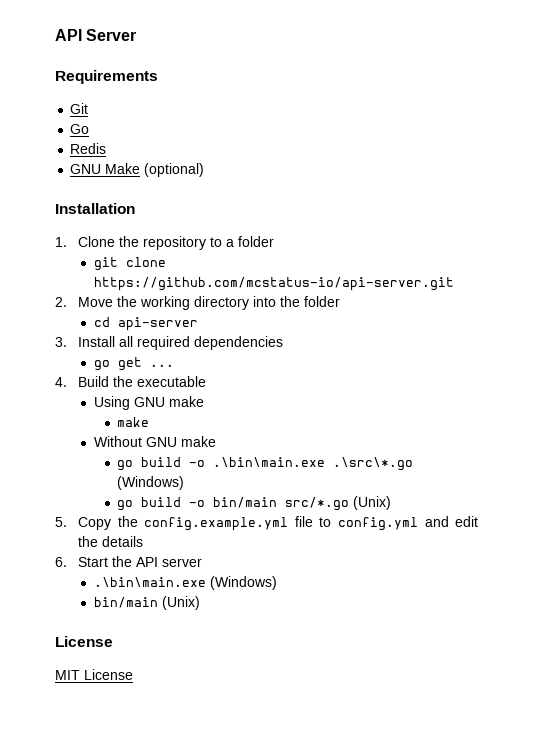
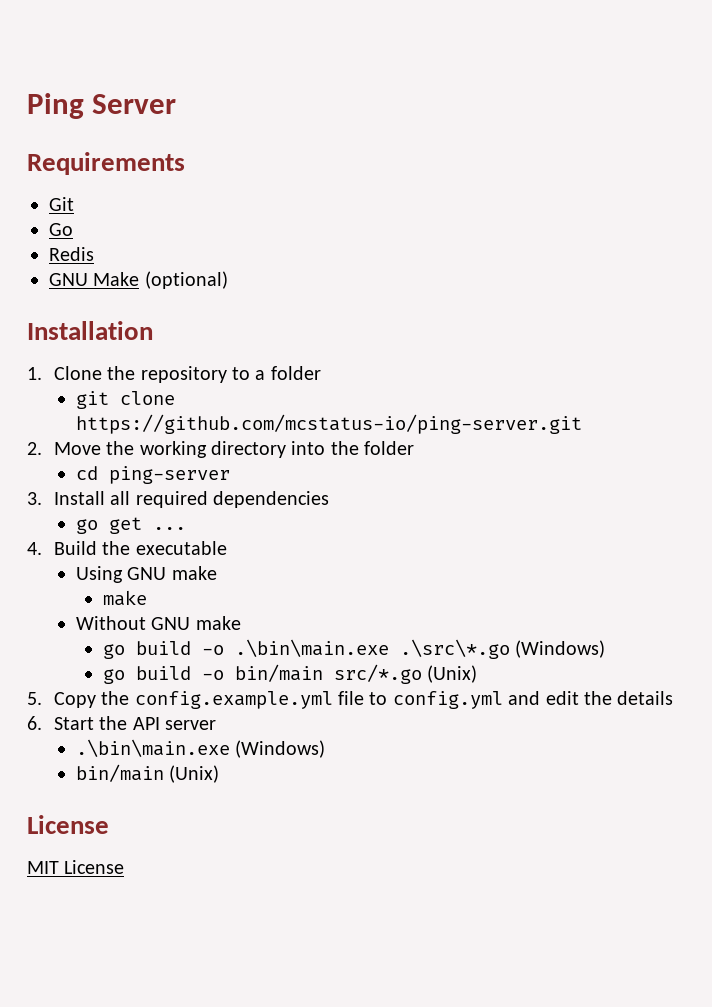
[55,29,82,41] API -> [27,93,84,119] Ping
[93,277,454,291] https://github.com/mcstatus-io/api-server.git -> [75,414,582,434] https://github.com/mcstatus-io/ping-server.git
[117,317,198,331] api-server -> [108,466,230,484] ping-server

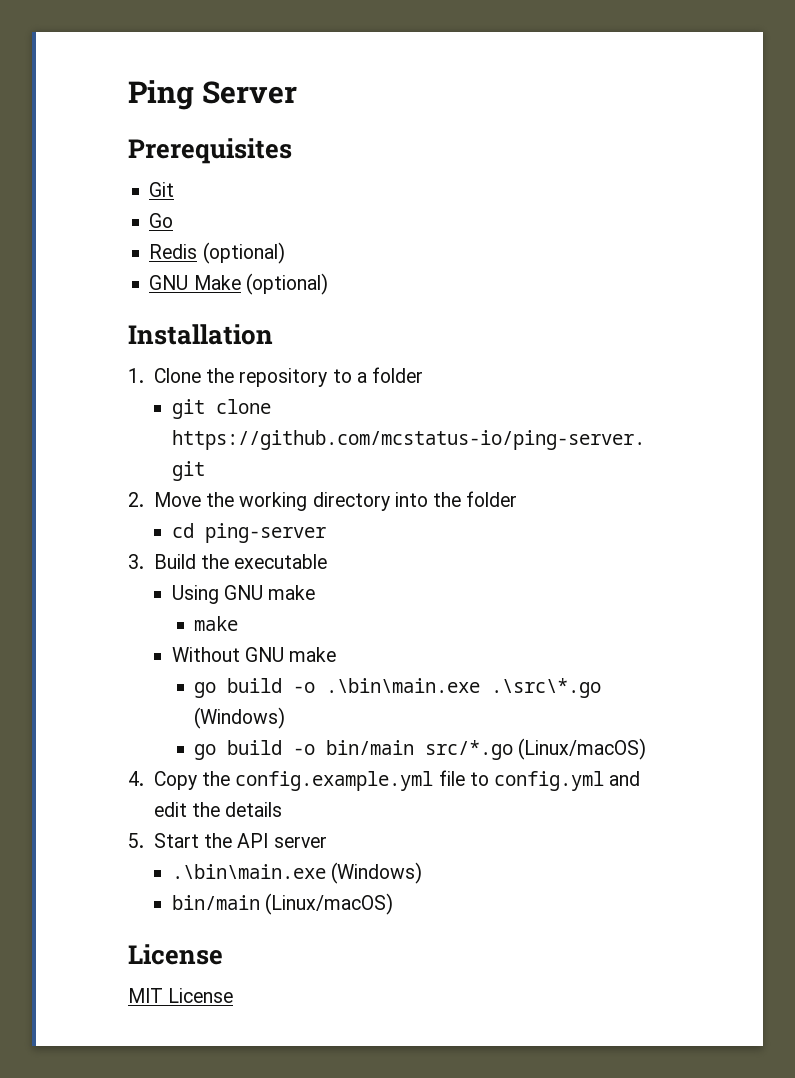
[27,152,185,175] Requirements -> [128,138,292,164] Prerequisites
(94, 254) none -> [202,242,285,264] (optional)
[53,491,330,508] [75,517,186,534] [27,542,42,555] Install all required dependencies // go get ... // 4. -> (144, 561) none
[427,665,478,683] [27,692,42,705] (Unix) // 5. -> [518,738,647,760] [128,771,144,786] (Linux/macOS) // 4.
[27,716,42,730] 6. -> [128,833,144,848] 5.
[169,765,220,783] (Unix) -> [265,893,394,915] (Linux/macOS)

